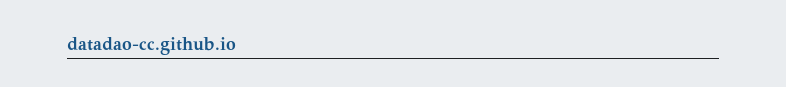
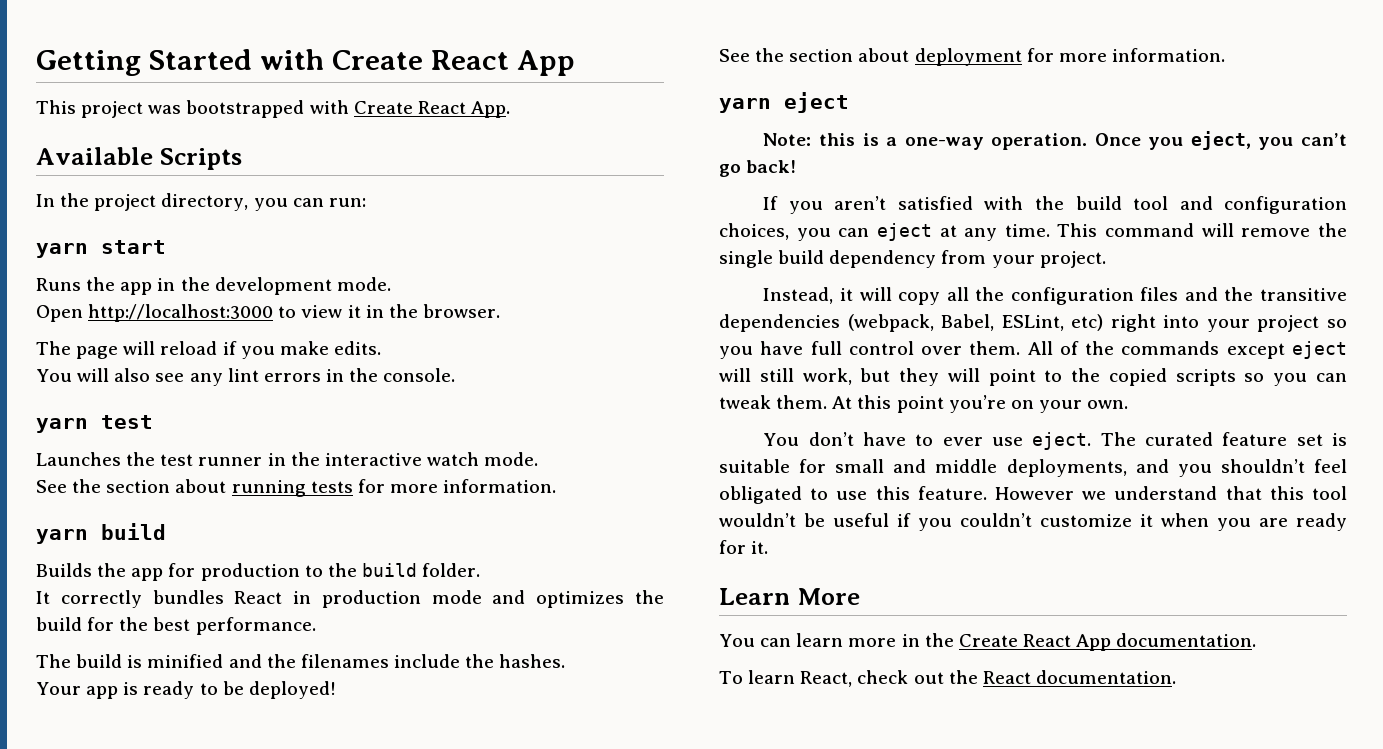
[67,37,236,55] datadao-cc.github.io -> [36,49,575,76] [36,100,510,118] [36,147,242,170] [36,193,366,211] [36,240,166,258] [36,277,391,295] [36,304,500,322] [36,341,381,359] [36,368,456,386] [36,415,153,433] [36,452,539,466] [36,479,557,497] [36,523,166,544] [36,563,481,581] [36,590,664,608] [36,617,316,635] [36,654,566,668] [36,681,336,699] [719,48,1225,66] [719,92,849,113] [763,131,1348,150] [719,160,797,177] [763,196,1347,214] [719,223,1347,241] [719,250,1106,268] [763,287,1348,305] [719,314,1347,332] [719,341,1347,359] [719,368,1347,386] [719,395,1129,413] [763,432,1347,450] [719,459,1347,477] [719,486,1347,504] [719,513,1347,531] [719,540,769,554] [719,588,860,605] [719,633,1257,651] [719,670,1176,687] Getting Started with Create React App // This project was bootstrapped with Create React App. // Available Scripts // In the project directory, you can run: // yarn start // Runs the app in the development mode. // Open http://localhost:3000 to view it in the browser. // The page will reload if you make edits. // You will also see any lint errors in the console. // yarn test // Launches the test runner in the interactive watch mode. // See the section about running tests for more information. // yarn build // Builds the app for production to the build folder. // It correctly bundles React in production mode and optimizes the build for the best performance. // The build is minified and the filenames include the hashes. // Your app is ready to be deployed! // See the section about deployment for more information. // yarn eject // Note: this is a one-way operation. Once you eject, you can’t go back! // If you aren’t satisfied with the build tool and configuration choices, you can eject at any time. This command will remove the single build dependency from your project. // Instead, it will copy all the configuration files and the transitive dependencies (webpack, Babel, ESLint, etc) right into your project so you have full control over them. All of the commands except eject will still work, but they will point to the copied scripts so you can tweak them. At this point you’re on your own. // You don’t have to ever use eject. The curated feature set is suitable for small and middle deployments, and you shouldn’t feel obligated to use this feature. However we understand that this tool wouldn’t be useful if you couldn’t customize it when you are ready for it. // Learn More // You can learn more in the Create React App documentation. // To learn React, check out the React documentation.

